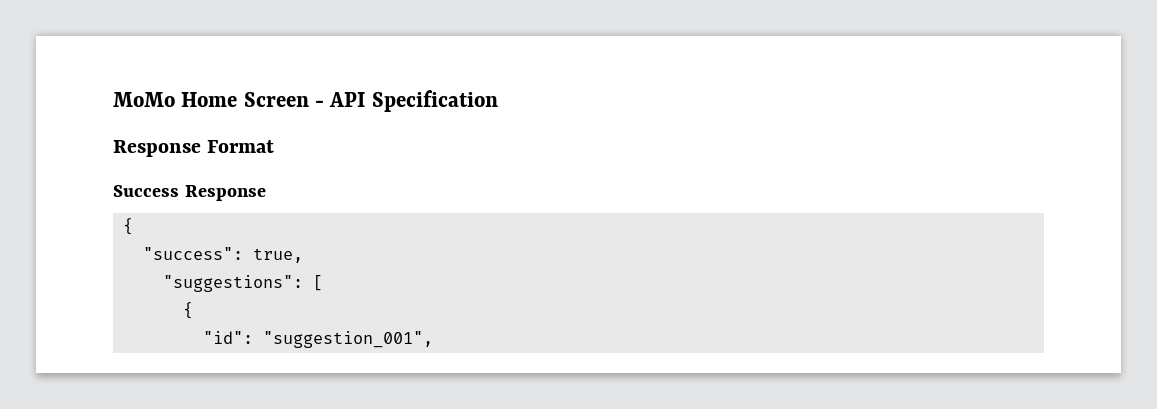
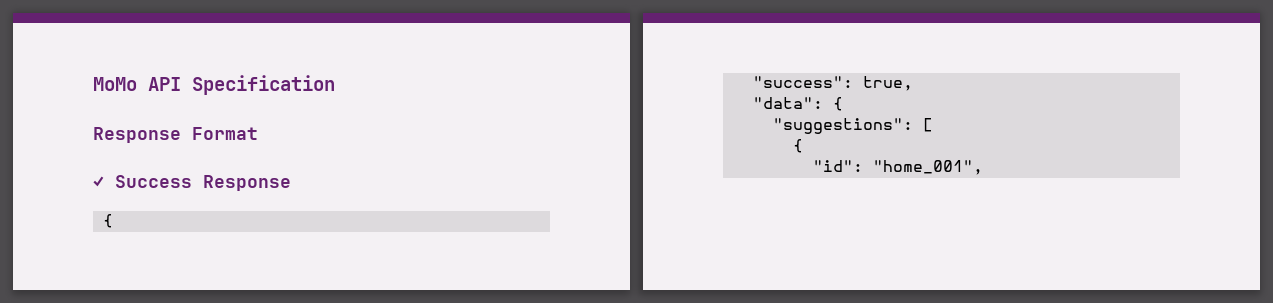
[181,92,325,107] Home Screen - -> (137, 84) none
(275, 146) none -> [93,176,104,188] ✓
(303, 255) none -> [752,97,843,111] // "data": {
[262,331,433,348] "suggestion_001", -> [872,160,983,175] "home_001",

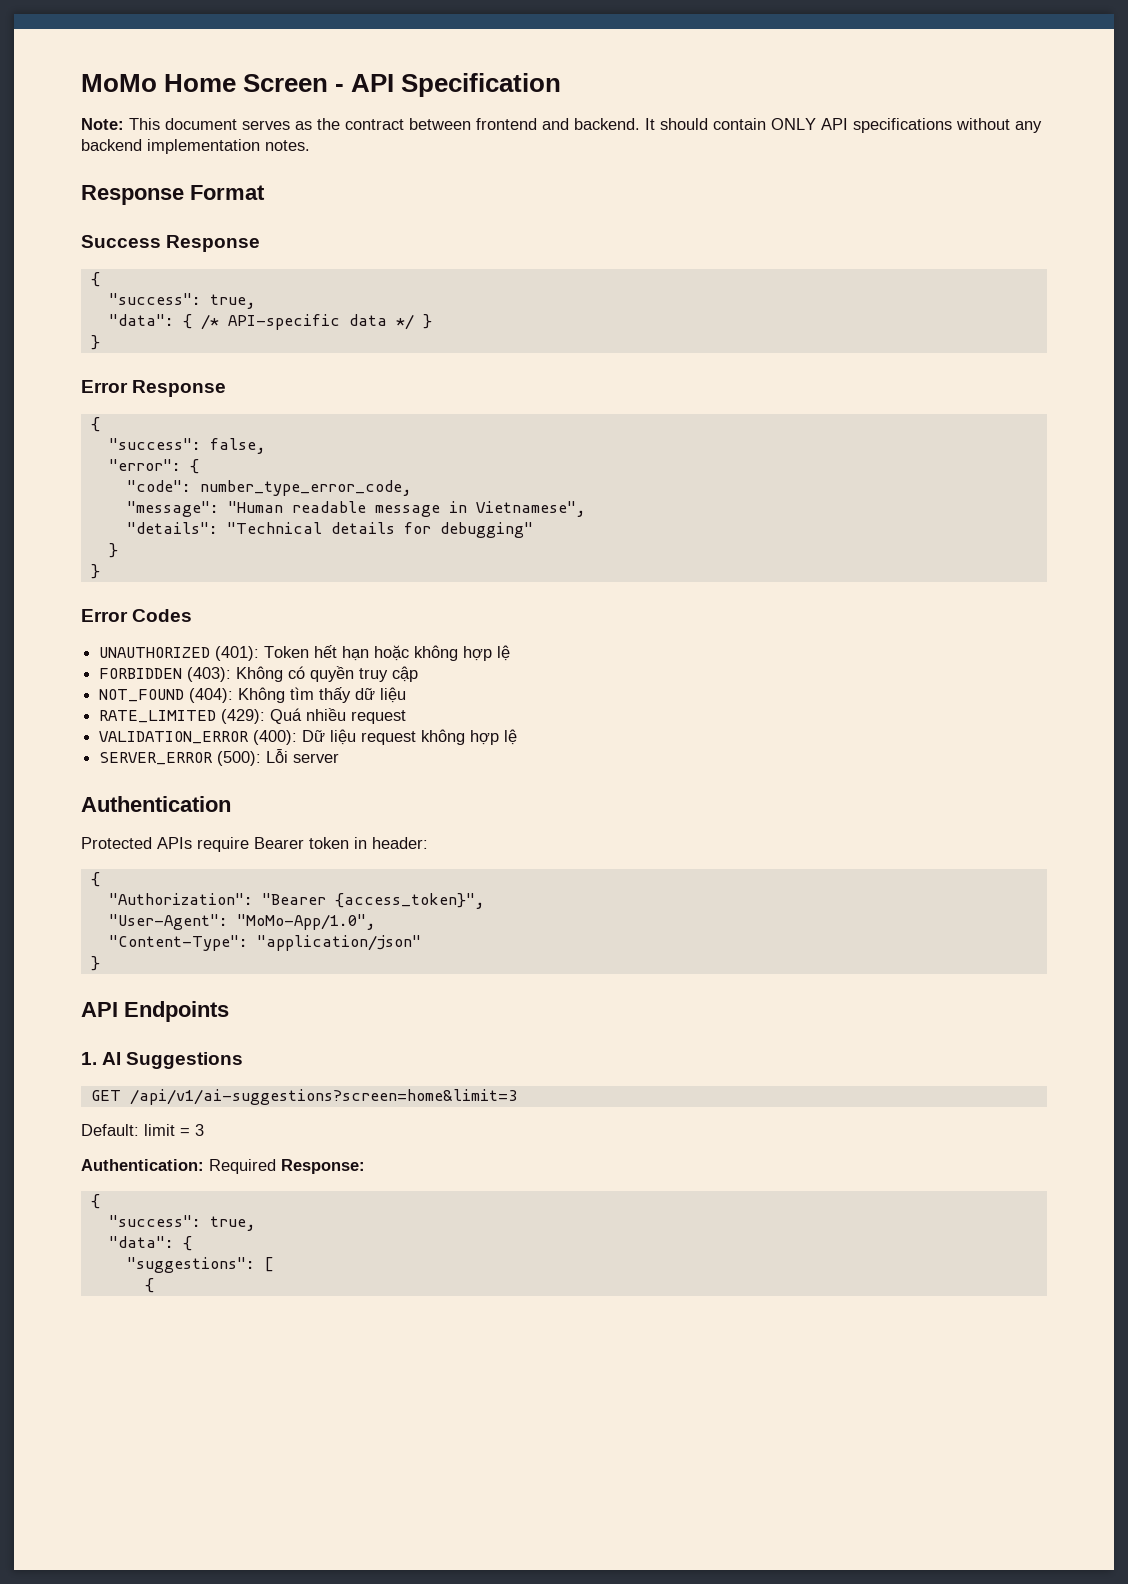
(137, 84) none -> [164,74,345,92] Home Screen -
(335, 85) none -> [81,118,1042,133] [81,139,310,154] // Note: This document serves as the contract between frontend and backend. It should contain ONLY API specifications without any backend implementation notes.
[93,176,104,188] ✓ -> (265, 192) none
(913, 83) none -> [108,314,432,330] [90,335,100,350] [81,380,227,397] [90,417,100,432] [108,438,266,454] [108,459,199,474] [126,480,412,496] [126,501,586,517] [126,522,533,538] [108,543,118,558] [90,564,100,579] [81,609,193,622] [99,645,511,661] [99,666,419,682] [99,687,407,703] [99,708,407,724] [99,729,518,745] [99,749,340,766] [81,796,231,812] [81,837,428,852] [90,872,100,887] [108,893,485,909] [108,914,376,930] [108,935,421,951] [90,956,100,971] [81,1001,229,1022] [81,1052,244,1069] [90,1089,517,1105] [81,1124,204,1136] [81,1159,365,1174] [90,1194,100,1209] [108,1215,256,1231] // "data": { /* API-specific data */ } // } // Error Response // { // "success": false, // "error": { // "code": number_type_error_code, // "message": "Human readable message in Vietnamese", // "details": "Technical details for debugging" // } // } // Error Codes // UNAUTHORIZED (401): Token hết hạn hoặc không hợp lệ // FORBIDDEN (403): Không có quyền truy cập // NOT_FOUND (404): Không tìm thấy dữ liệu // RATE_LIMITED (429): Quá nhiều request // VALIDATION_ERROR (400): Dữ liệu request không hợp lệ // SERVER_ERROR (500): Lỗi server // Authentication // Protected APIs require Bearer token in header: // { // "Authorization": "Bearer {access_token}", // "User-Agent": "MoMo-App/1.0", // "Content-Type": "application/json" // } // API Endpoints // 1. AI Suggestions // GET /api/v1/ai-suggestions?screen=home&limit=3 // Default: limit = 3 // Authentication: Required Response: // { // "success": true,
[812,160,983,175] // "id": "home_001", -> (154, 1285) none

